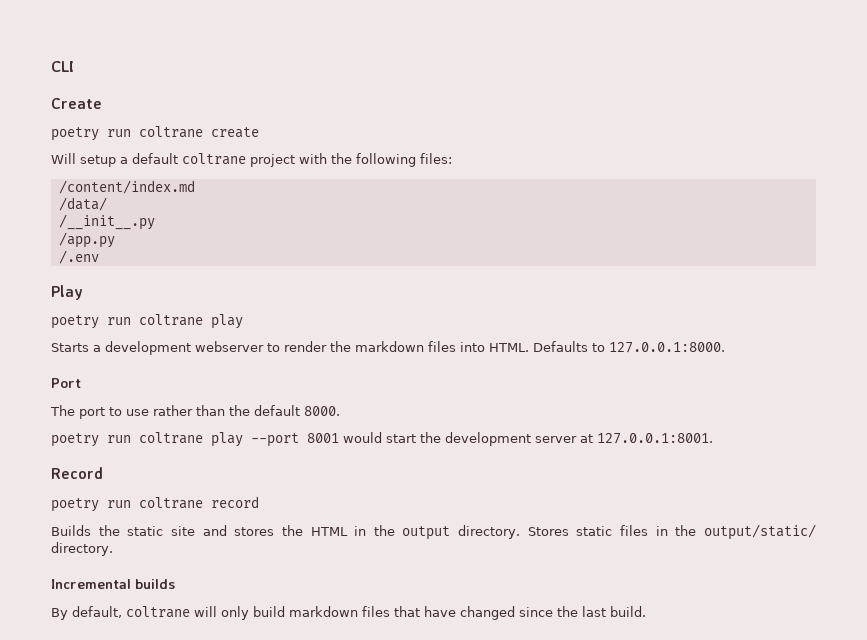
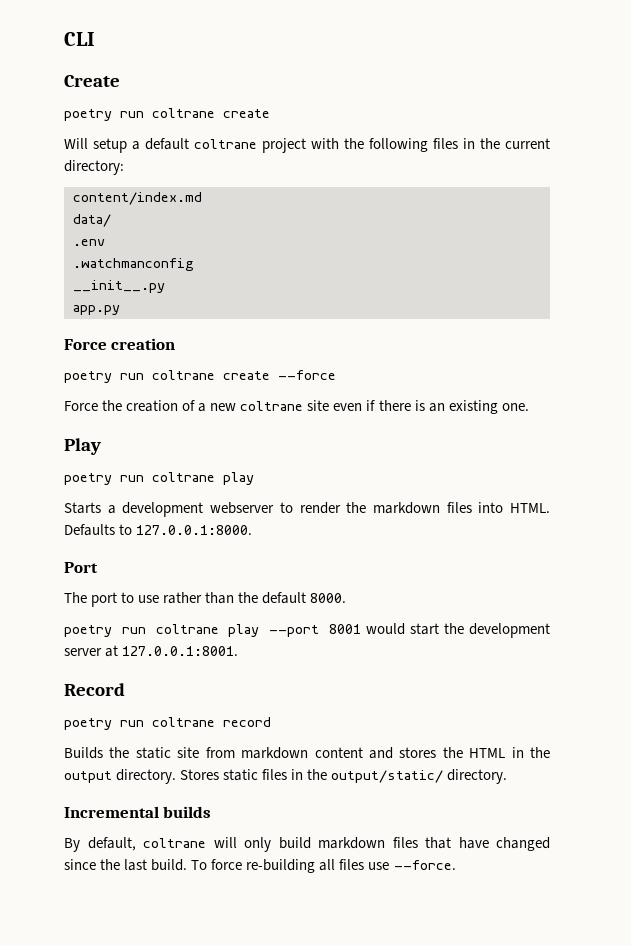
[420,153,452,164] [58,180,195,194] [58,197,107,211] [58,214,155,230] [58,232,115,248] [58,250,99,264] files: // /content/index.md // /data/ // /__init__.py // /app.py // /.env -> [433,138,550,149] [64,160,124,175] [73,192,202,205] [73,214,111,227] [73,239,105,246] [73,258,194,271] [73,280,165,293] [73,305,120,315] [64,338,176,350] [64,370,336,383] [64,400,529,414] files in the current directory: // content/index.md // data/ // .env // .watchmanconfig // __init__.py // app.py // Force creation // poetry run coltrane create --force // Force the creation of a new coltrane site even if there is an existing one.
(195, 531) none -> [205,747,363,759] from markdown content
(646, 611) none -> [191,859,456,873] To force re-building all files use --force.

